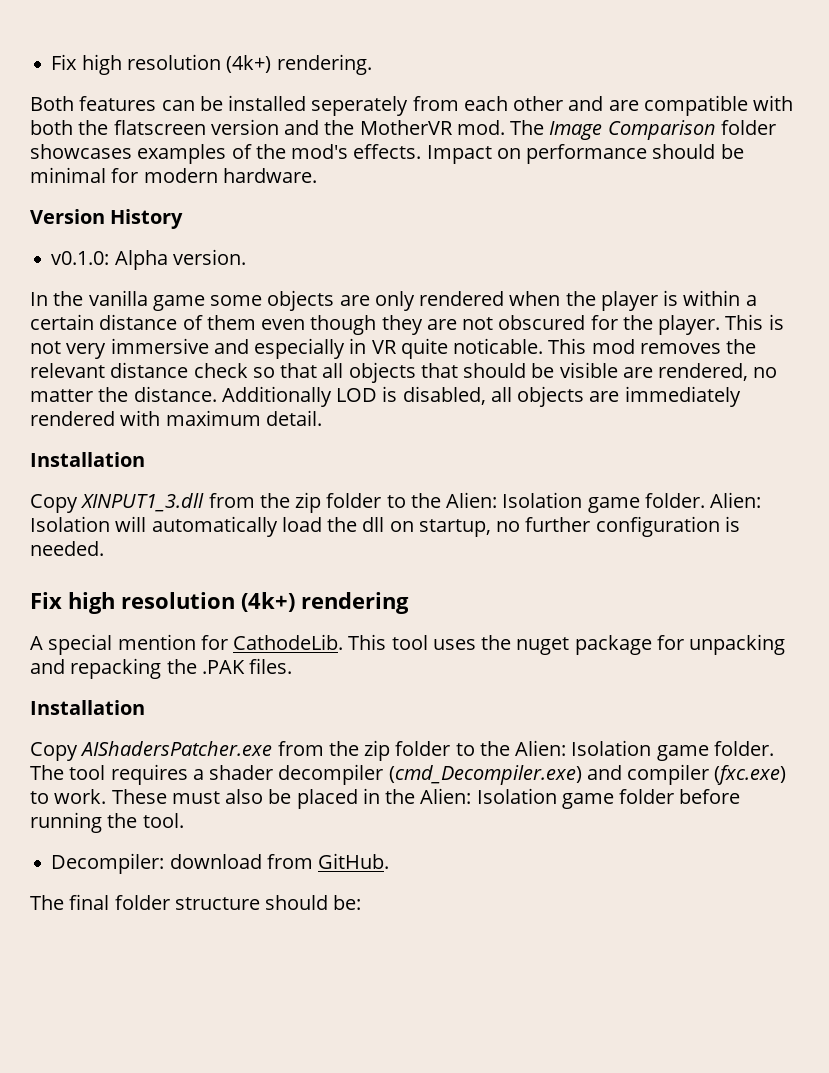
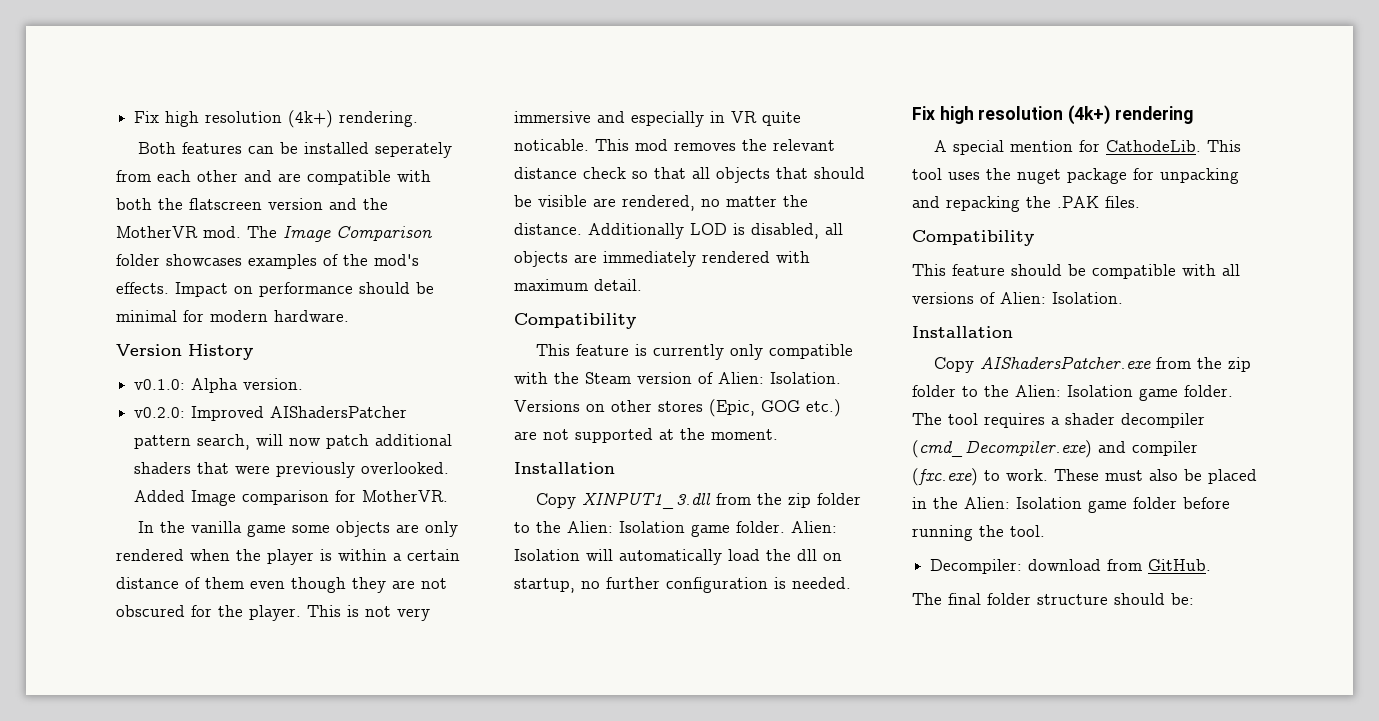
(246, 257) none -> [134,406,408,421] [134,434,453,450] [134,462,450,478] [134,490,449,506] // v0.2.0: Improved AIShadersPatcher pattern search, will now patch additional shaders that were previously overlooked. Added Image comparison for MotherVR.
(322, 418) none -> [514,313,636,329] [536,344,854,360] [514,372,841,384] [514,399,841,417] [514,428,778,443] // Compatibility // This feature is currently only compatible with the Steam version of Alien: Isolation. Versions on other stores (Epic, GOG etc.) are not supported at the moment.
(293, 666) none -> [912,230,1034,246] [912,264,1240,279] [912,292,1123,304] // Compatibility // This feature should be compatible with all versions of Alien: Isolation.

